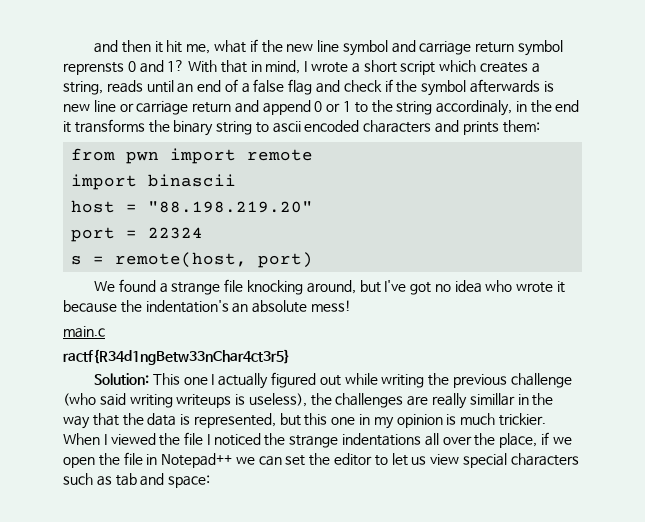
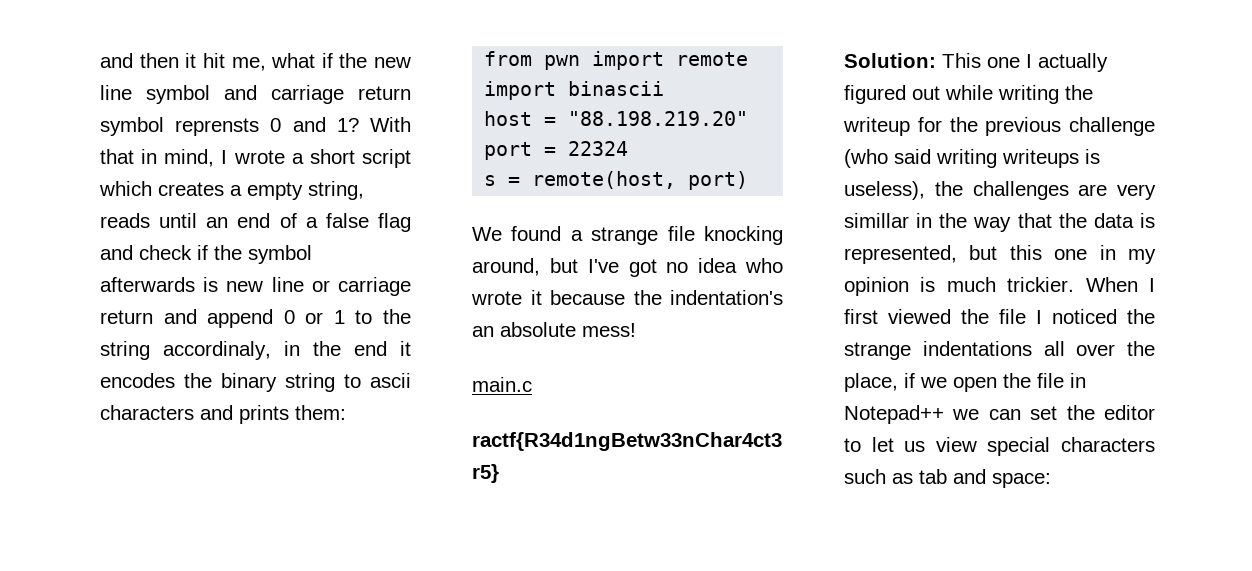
(540, 68) none -> [247,182,303,200] empty
[74,119,145,133] transforms -> [100,373,175,388] encodes
[304,120,360,132] encoded -> (411, 380) none
(450, 379) none -> [843,117,978,136] writeup for the
[432,393,468,409] really -> [1117,184,1156,200] very
(107, 439) none -> [844,309,878,324] first

